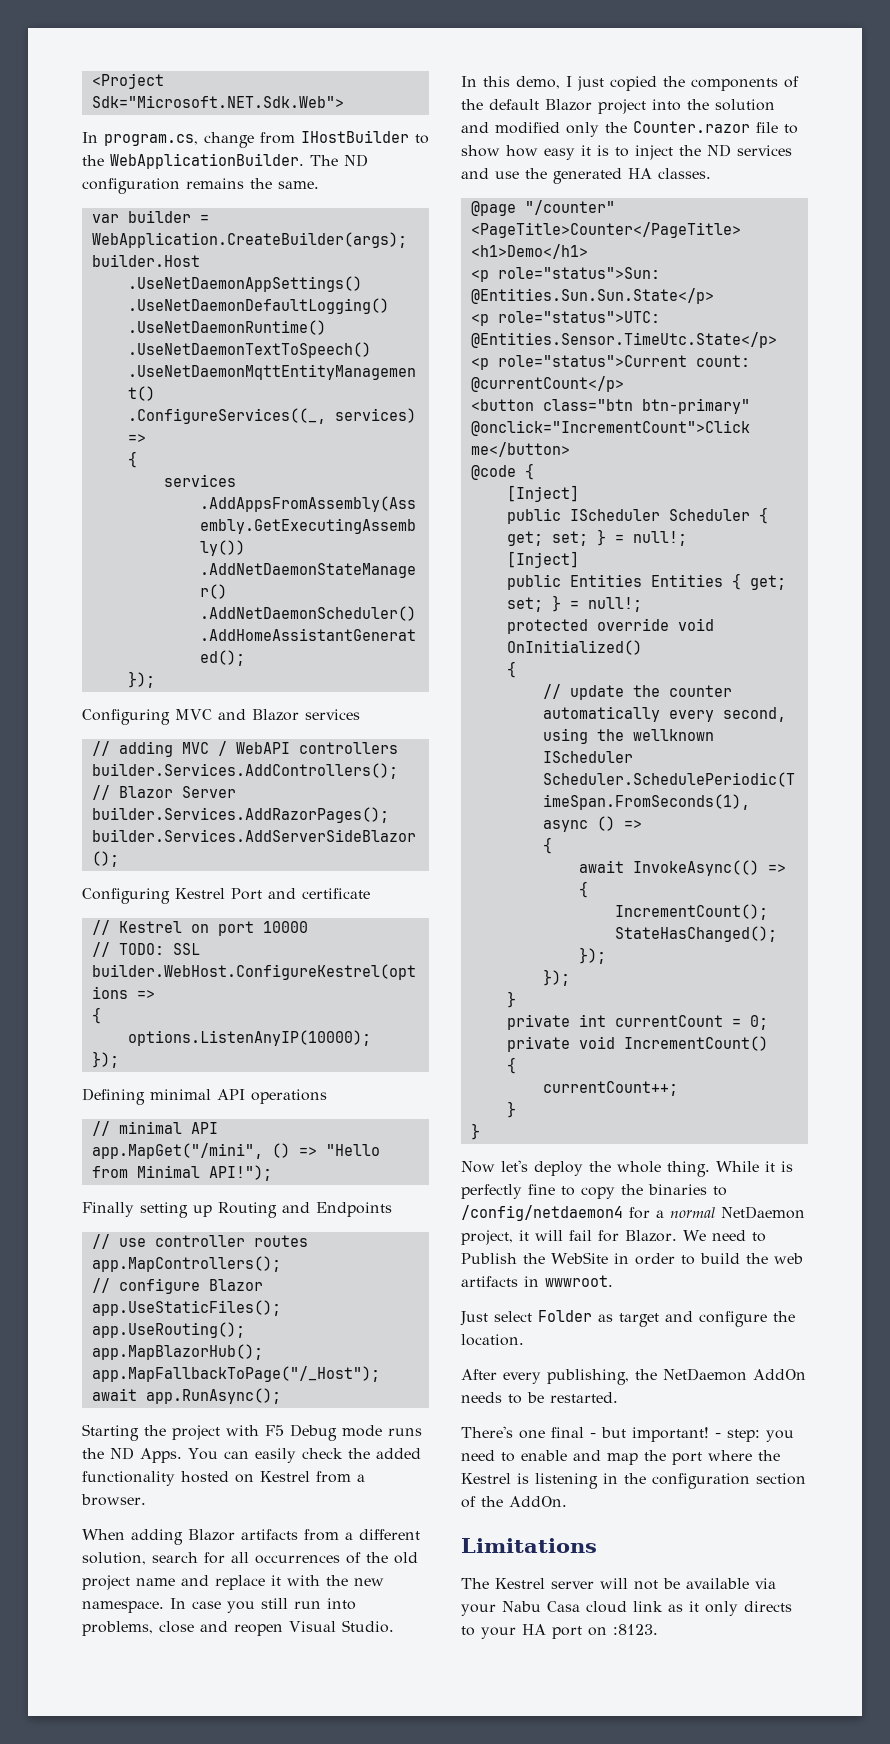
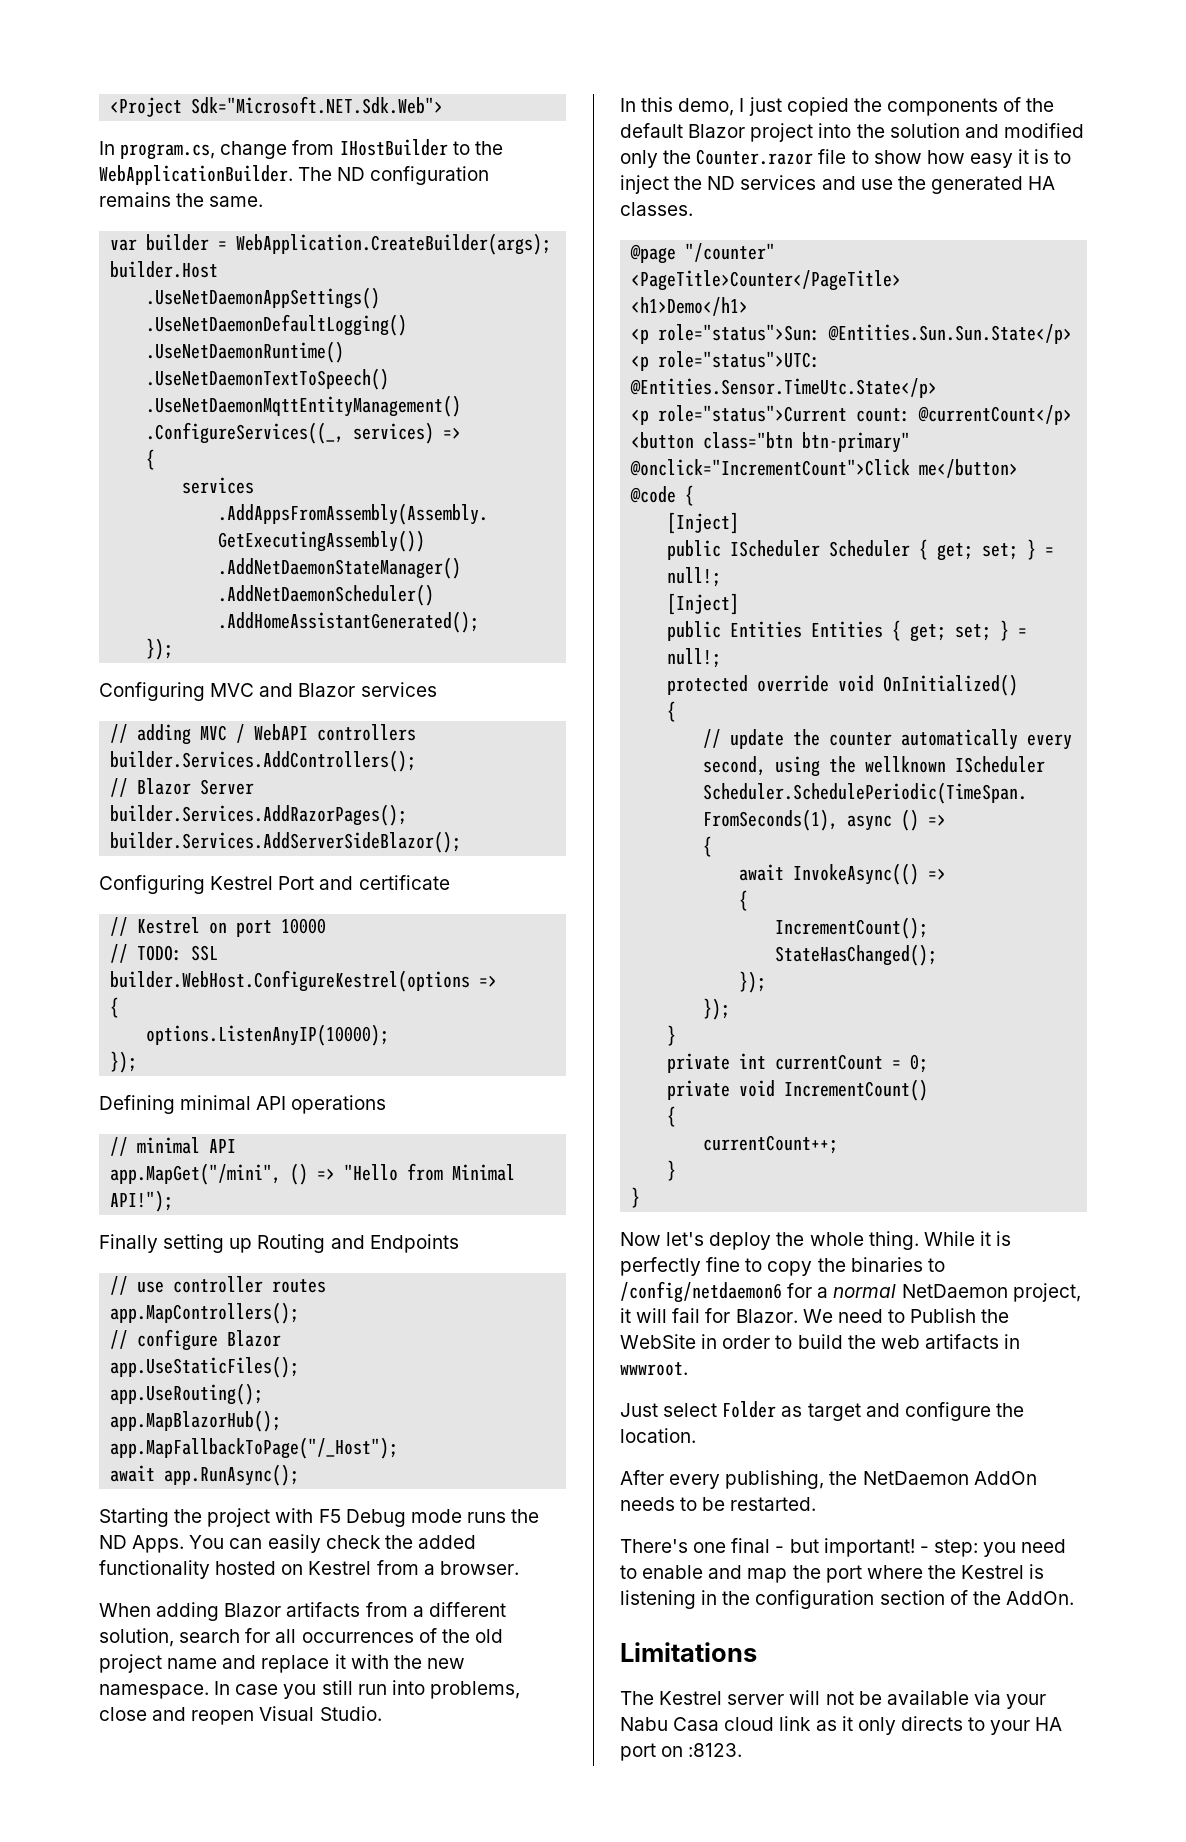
[461,1205,623,1221] /config/netdaemon4 -> [620,1281,782,1303] /config/netdaemon6

